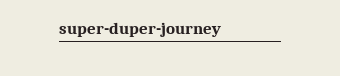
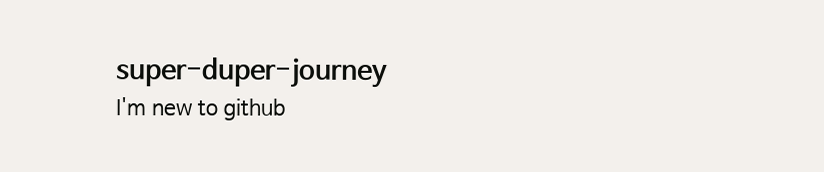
(221, 29) none -> [115,97,286,121] // I'm new to github

